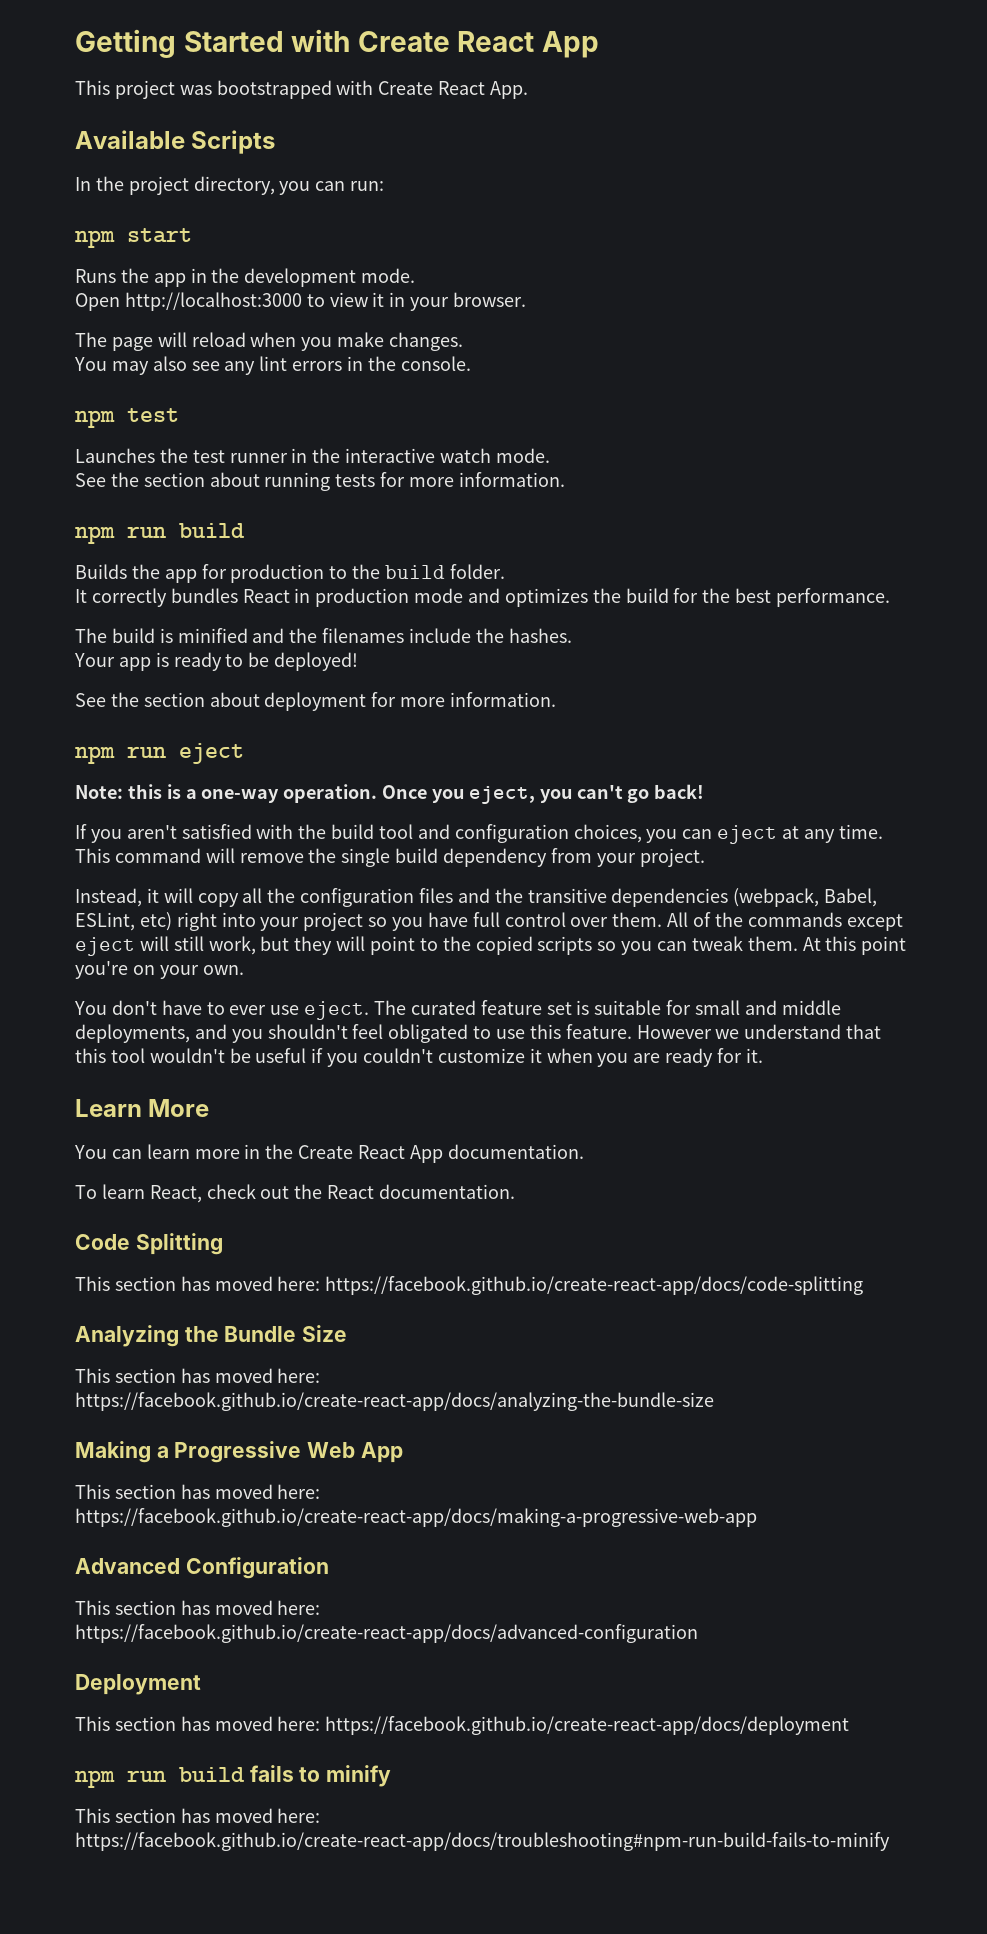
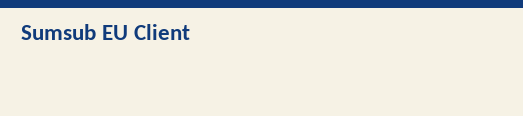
[75,29,599,58] [75,80,529,99] [75,130,276,154] [75,176,385,195] [75,228,192,248] [75,268,416,287] [75,292,527,311] [75,332,464,351] [74,356,471,375] [75,408,179,428] [75,448,550,463] [75,472,565,491] [75,523,245,544] [75,564,505,583] [75,588,891,607] [75,628,572,643] [74,652,359,671] [75,692,557,711] [75,743,244,764] [75,784,705,804] [75,824,883,844] [75,848,705,867] [75,888,878,907] [75,912,903,931] [75,936,907,956] [75,961,244,979] [74,1000,841,1020] [75,1024,882,1043] [75,1048,763,1067] [75,1099,210,1117] [74,1144,584,1163] [75,1184,516,1203] [75,1233,223,1255] [75,1276,864,1295] [75,1325,348,1347] [75,1368,321,1383] [75,1392,714,1411] [75,1441,403,1463] [75,1484,321,1499] [75,1508,757,1527] [75,1557,329,1579] [75,1600,321,1615] [75,1624,698,1643] [75,1674,201,1695] [75,1716,850,1735] [75,1765,392,1788] [75,1808,321,1823] [75,1832,890,1851] Getting Started with Create React App // This project was bootstrapped with Create React App. // Available Scripts // In the project directory, you can run: // npm start // Runs the app in the development mode. // Open http://localhost:3000 to view it in your browser. // The page will reload when you make changes. // You may also see any lint errors in the console. // npm test // Launches the test runner in the interactive watch mode. // See the section about running tests for more information. // npm run build // Builds the app for production to the build folder. // It correctly bundles React in production mode and optimizes the build for the best performance. // The build is minified and the filenames include the hashes. // Your app is ready to be deployed! // See the section about deployment for more information. // npm run eject // Note: this is a one-way operation. Once you eject, you can't go back! // If you aren't satisfied with the build tool and configuration choices, you can eject at any time. This command will remove the single build dependency from your project. // Instead, it will copy all the configuration files and the transitive dependencies (webpack, Babel, ESLint, etc) right into your project so you have full control over them. All of the commands except eject will still work, but they will point to the copied scripts so you can tweak them. At this point you're on your own. // You don't have to ever use eject. The curated feature set is suitable for small and middle deployments, and you shouldn't feel obligated to use this feature. However we understand that this tool wouldn't be useful if you couldn't customize it when you are ready for it. // Learn More // You can learn more in the Create React App documentation. // To learn React, check out the React documentation. // Code Splitting // This section has moved here: https://facebook.github.io/create-react-app/docs/code-splitting // Analyzing the Bundle Size // This section has moved here: https://facebook.github.io/create-react-app/docs/analyzing-the-bundle-size // Making a Progressive Web App // This section has moved here: https://facebook.github.io/create-react-app/docs/making-a-progressive-web-app // Advanced Configuration // This section has moved here: https://facebook.github.io/create-react-app/docs/advanced-configuration // Deployment // This section has moved here: https://facebook.github.io/create-react-app/docs/deployment // npm run build fails to minify // This section has moved here: https://facebook.github.io/create-react-app/docs/troubleshooting#npm-run-build-fails-to-minify -> [21,24,191,40] Sumsub EU Client

